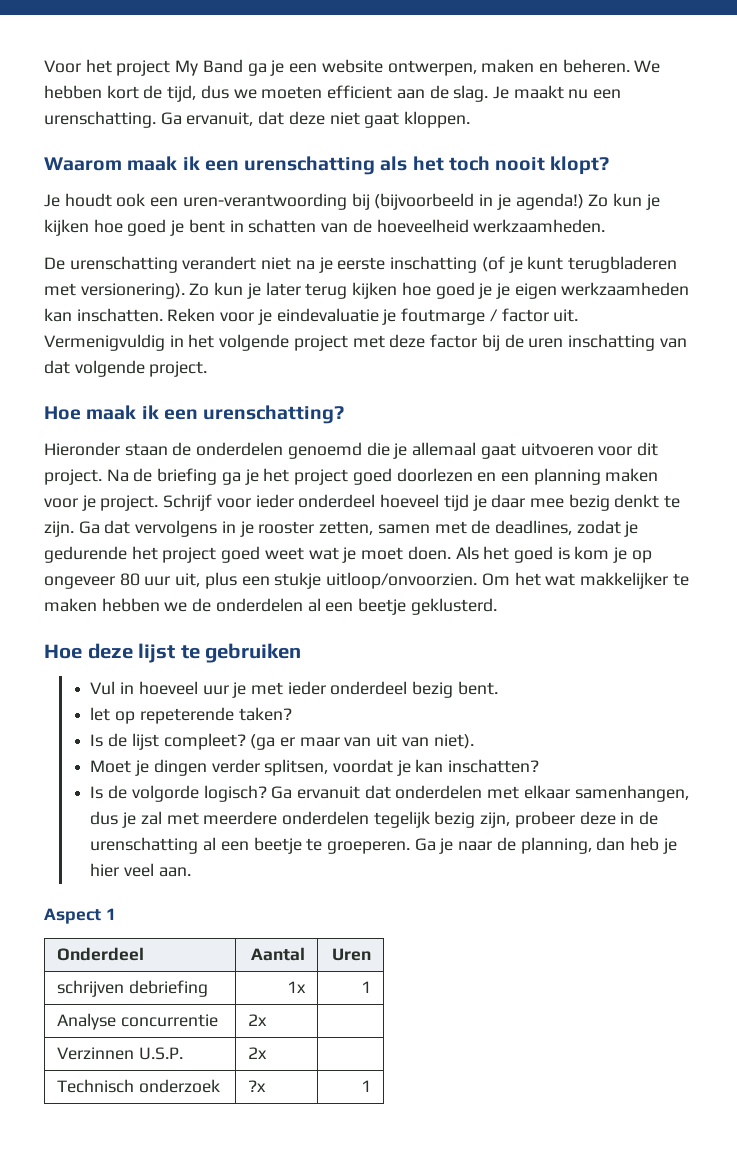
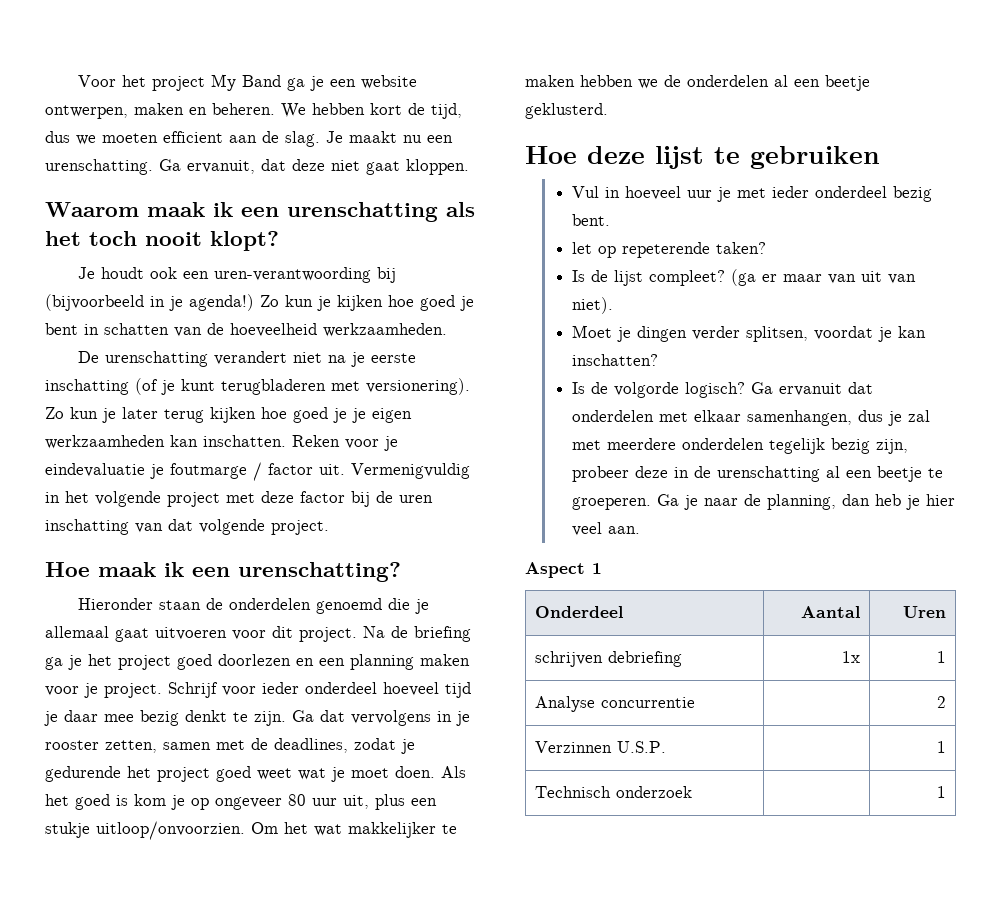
[248,1014,268,1026] 2x | -> [936,696,946,708] | 2
[248,1047,268,1059] 2x | -> [936,741,946,753] | 1
[248,1080,267,1092] ?x -> (693, 792) none

